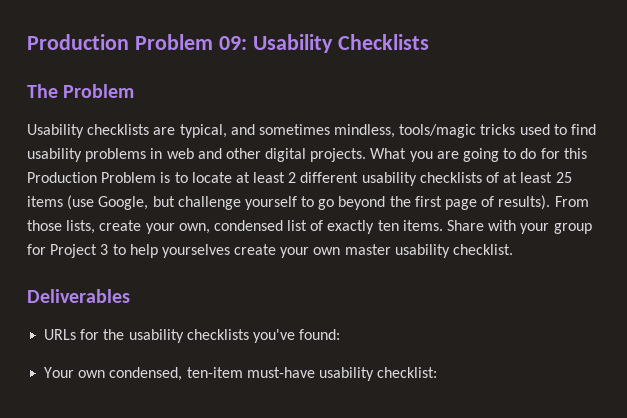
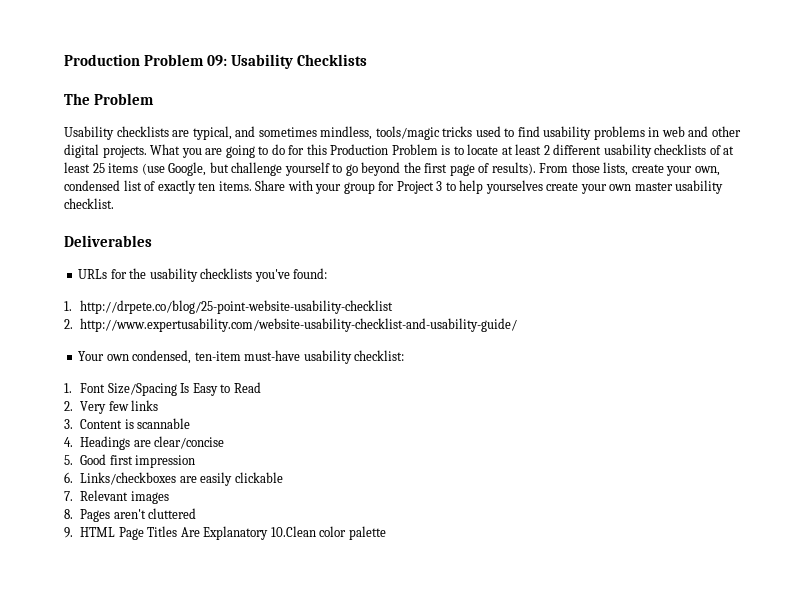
(341, 334) none -> [64,300,394,314] [64,318,518,332] // 1. http://drpete.co/blog/25-point-website-usability-checklist // 2. http://www.expertusability.com/website-usability-checklist-and-usability-guide/
(438, 372) none -> [64,382,261,396] [64,400,159,414] [64,418,191,429] [64,436,225,450] [64,454,196,468] [64,472,283,486] [64,490,169,504] [64,508,197,522] [64,526,386,540] // 1. Font Size/Spacing Is Easy to Read // 2. Very few links // 3. Content is scannable // 4. Headings are clear/concise // 5. Good first impression // 6. Links/checkboxes are easily clickable // 7. Relevant images // 8. Pages aren't cluttered // 9. HTML Page Titles Are Explanatory 10.Clean color palette

